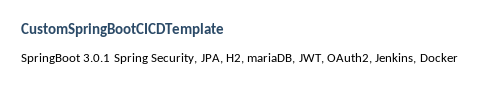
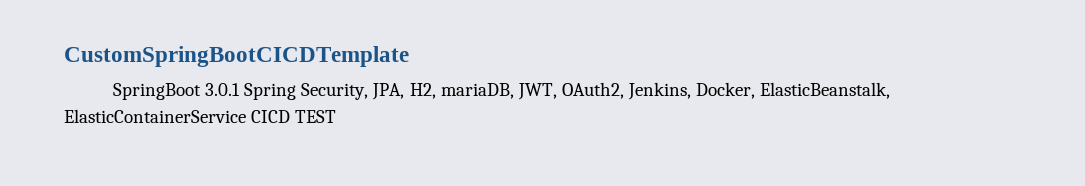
[419,53,458,62] Docker -> [696,82,891,99] [64,109,337,123] Docker, ElasticBeanstalk, ElasticContainerService CICD TEST

